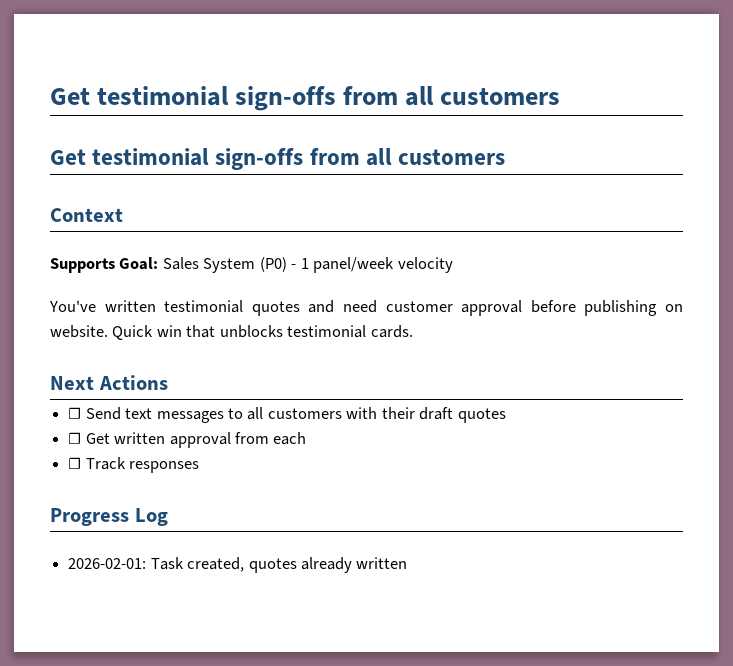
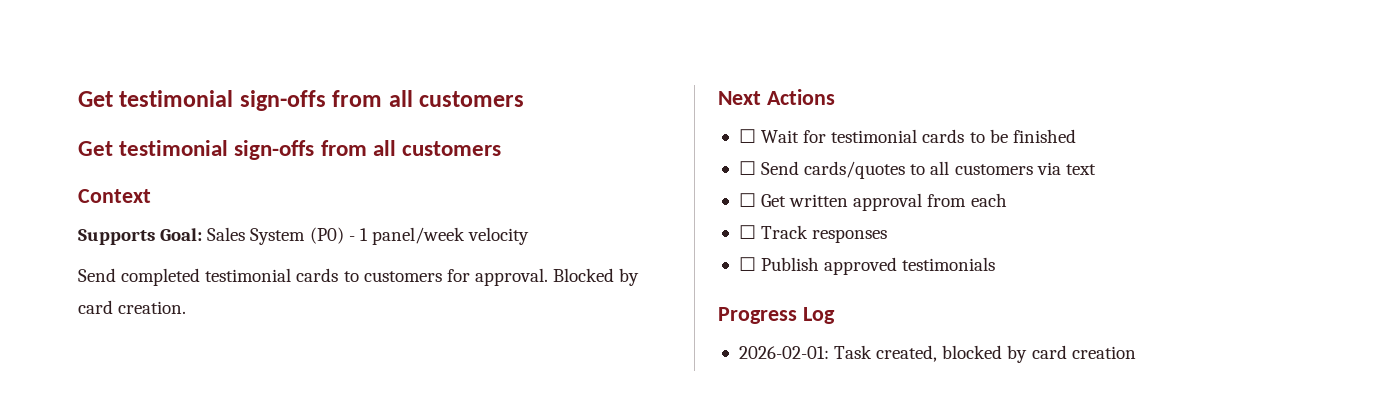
[49,300,684,316] [50,325,413,340] [50,375,168,390] You've written testimonial quotes and need customer approval before publishing on website. Quick win that unblocks testimonial cards. // Next Actions -> [78,268,640,286] [78,300,187,314] [718,89,835,105] [738,129,1076,143] Send completed testimonial cards to customers for approval. Blocked by card creation. // Next Actions // ☐ Wait for testimonial cards to be finished
[125,408,224,423] text messages -> [804,161,906,179] cards/quotes
[346,407,506,423] with their draft quotes -> [1036,162,1096,175] via text
(200, 467) none -> [738,257,996,275] // ☐ Publish approved testimonials
[248,557,408,573] quotes already written -> [942,345,1136,363] blocked by card creation

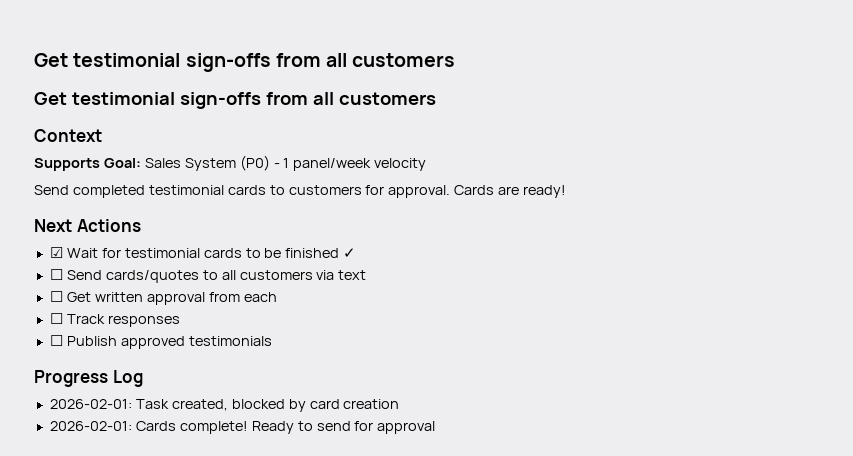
[553,268,640,286] [78,300,187,314] Blocked by card creation. -> [454,185,567,198] Cards are ready!
[738,129,756,143] ☐ -> [49,247,63,258] ☑
(1076, 136) none -> [343,248,357,258] ✓
(1136, 352) none -> [49,421,436,434] // 2026-02-01: Cards complete! Ready to send for approval

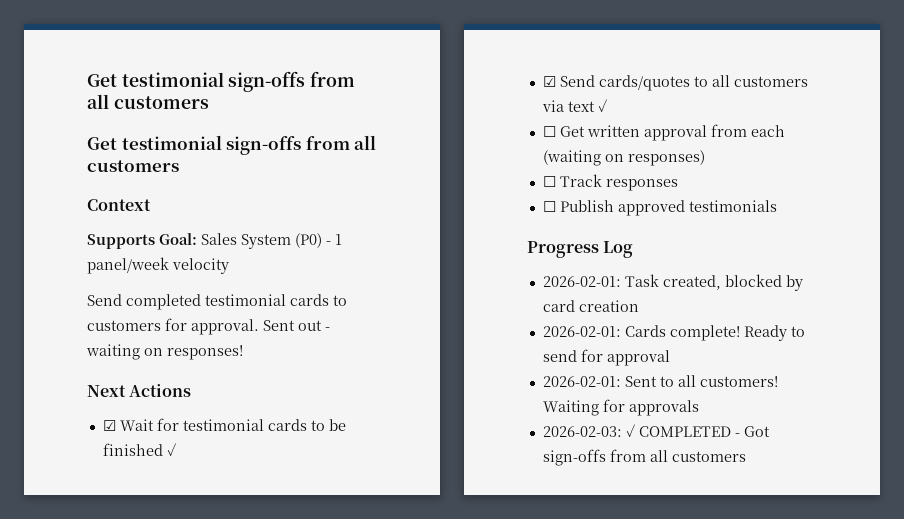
[454,185,567,198] Cards are ready! -> [263,320,330,331] [86,344,243,360] Sent out - waiting on responses!
[49,269,63,280] ☐ -> [542,76,556,87] ☑
(367, 275) none -> [597,99,607,112] ✓
(277, 297) none -> [542,150,705,166] (waiting on responses)
(436, 427) none -> [542,375,778,387] [542,399,699,416] [542,424,770,437] [542,449,746,466] // 2026-02-01: Sent to all customers! Waiting for approvals // 2026-02-03: ✓ COMPLETED - Got sign-offs from all customers

